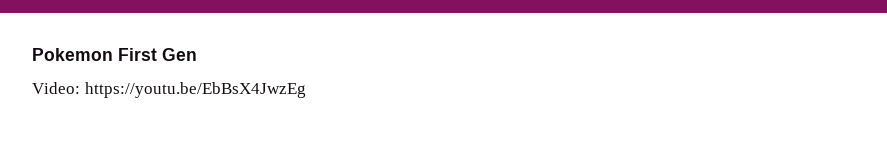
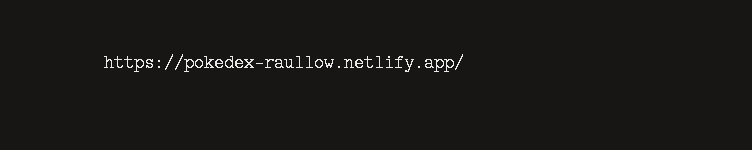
[32,48,197,61] [32,82,306,98] Pokemon First Gen // Video: https://youtu.be/EbBsX4JwzEg -> [104,54,464,72] https://pokedex-raullow.netlify.app/

